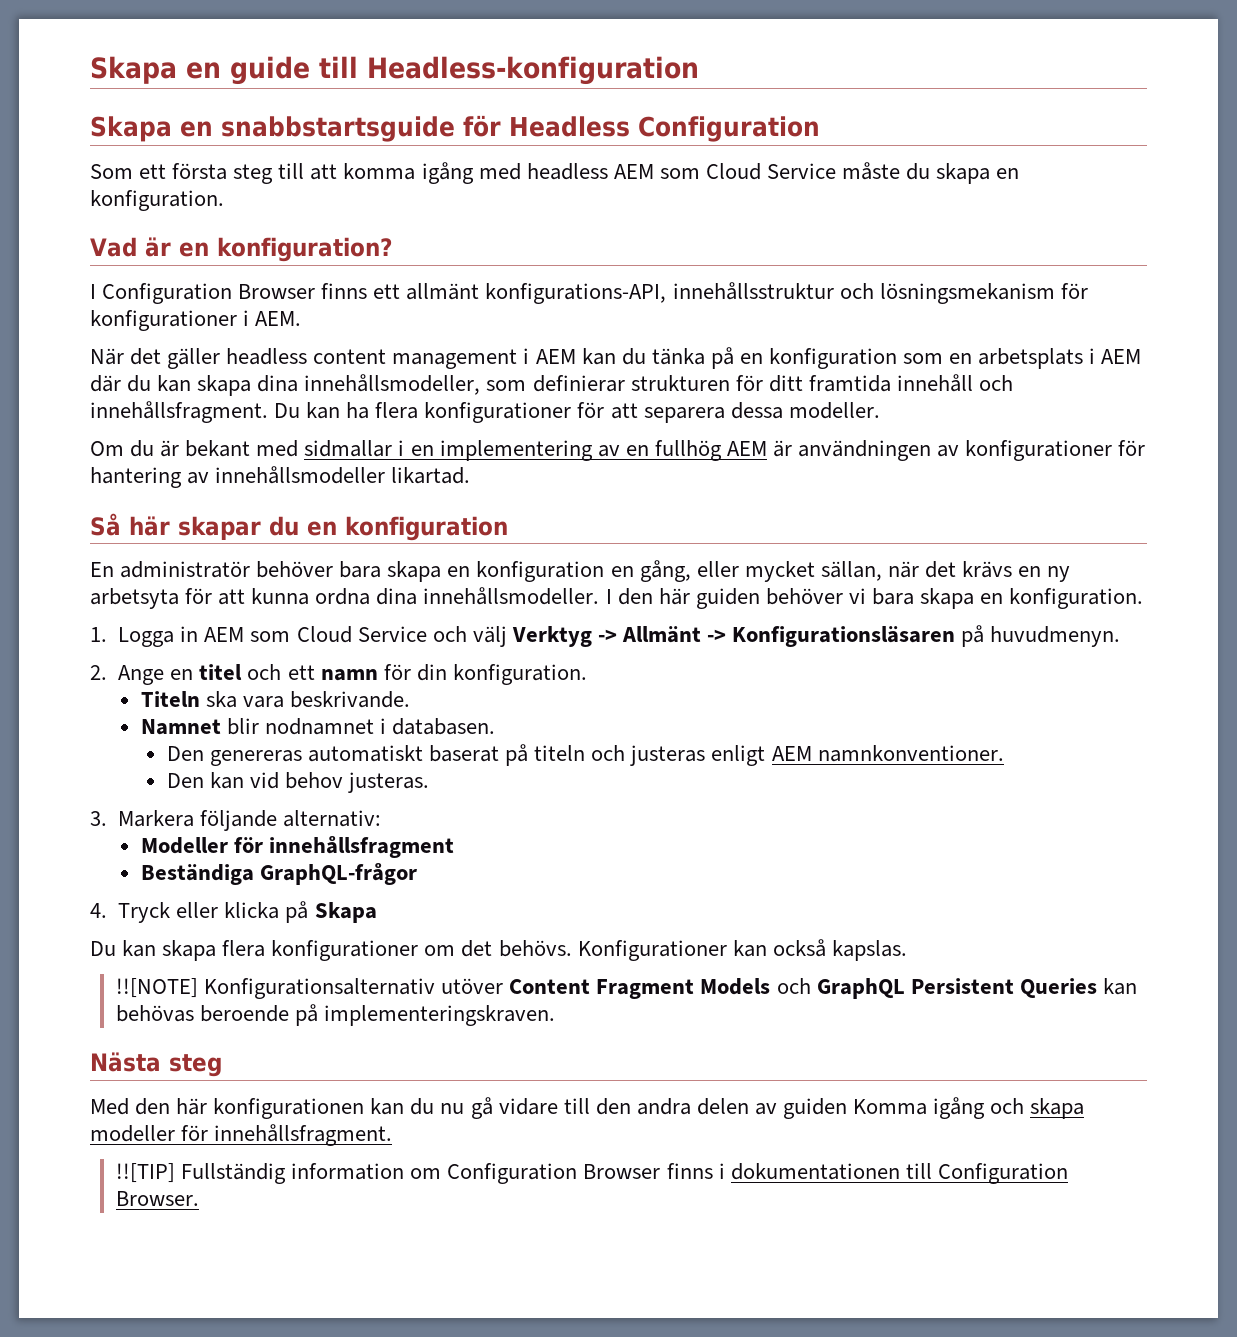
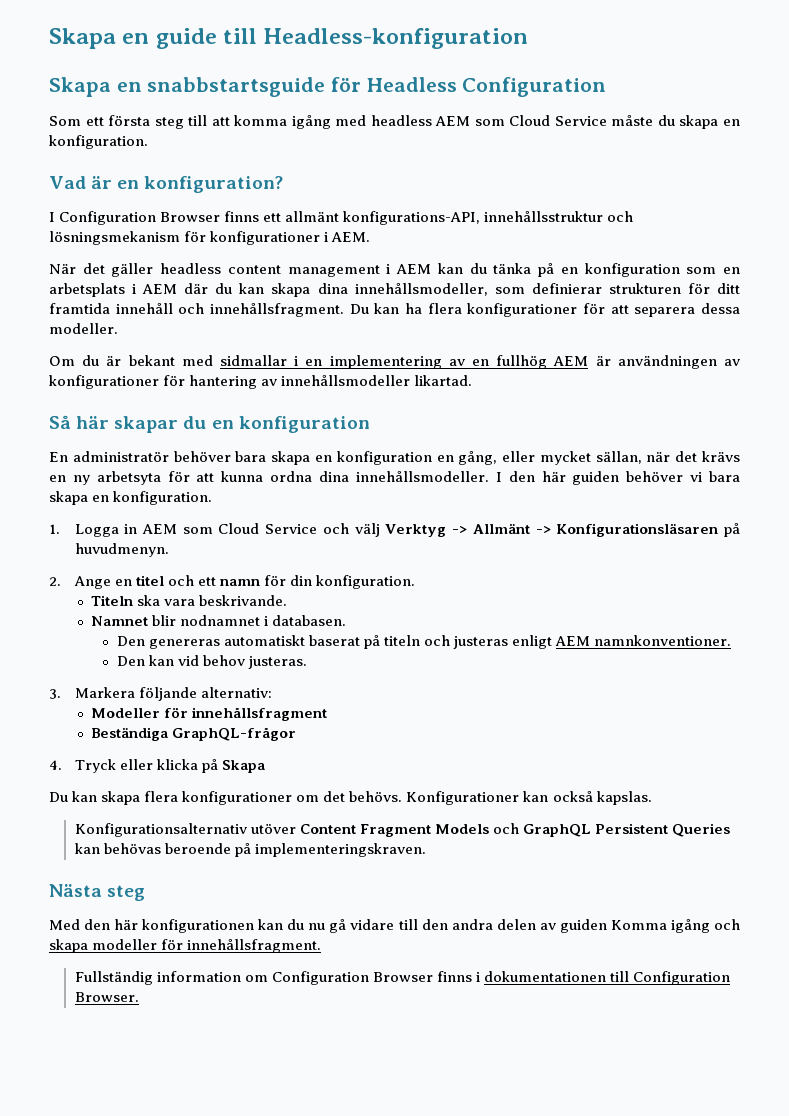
[116,978,199,998] !![NOTE] -> (652, 798) none
[116,1163,176,1183] !![TIP] -> (322, 946) none

